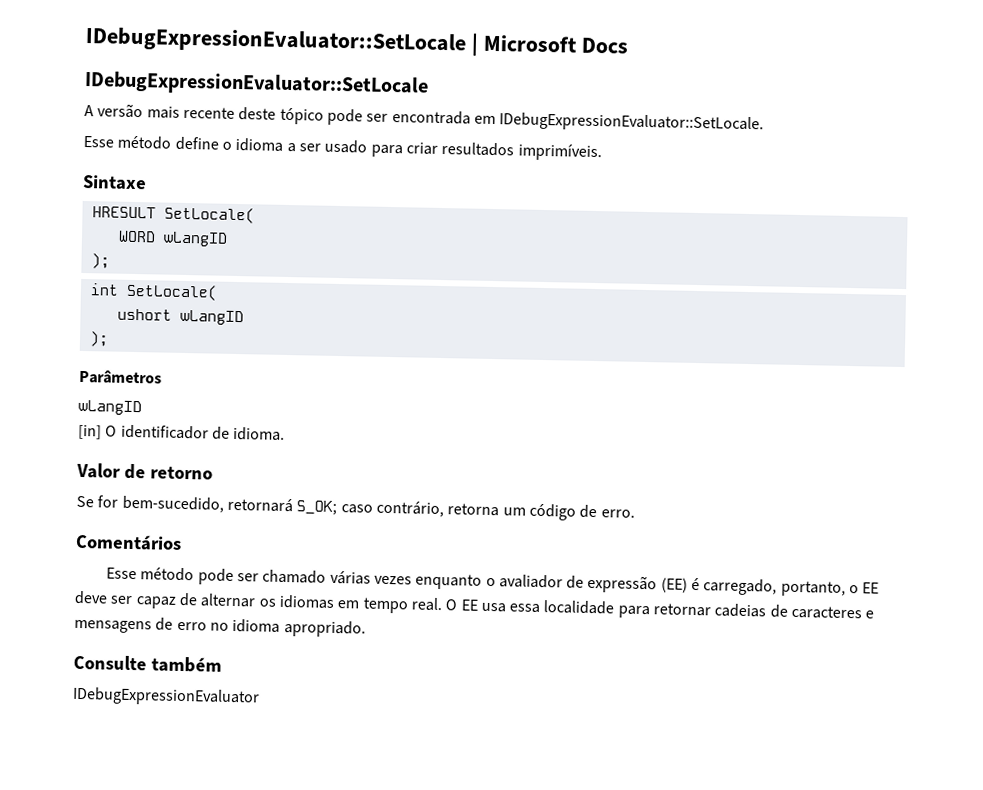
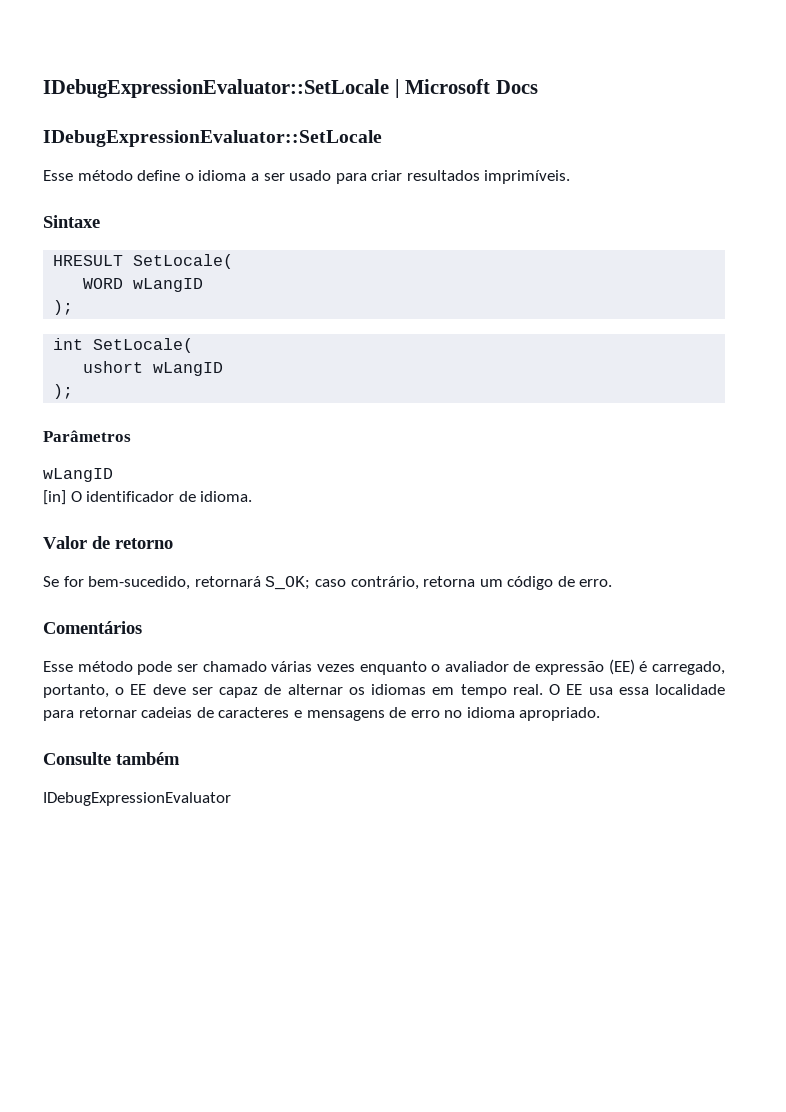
[84,103,765,134] // A versão mais recente deste tópico pode ser encontrada em IDebugExpressionEvaluator::SetLocale. -> (382, 138) none

